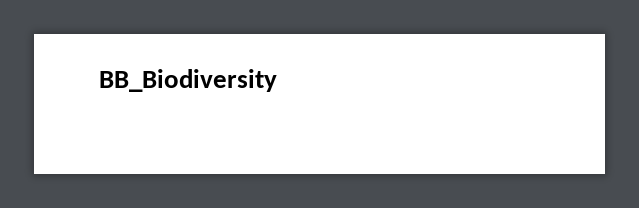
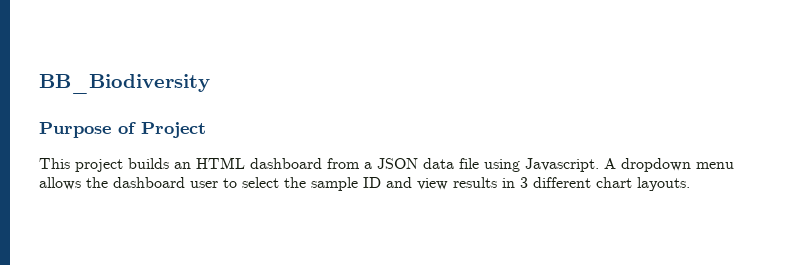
(277, 80) none -> [39,122,206,138] [39,157,734,172] [39,177,690,191] // Purpose of Project // This project builds an HTML dashboard from a JSON data file using Javascript. A dropdown menu allows the dashboard user to select the sample ID and view results in 3 different chart layouts.

